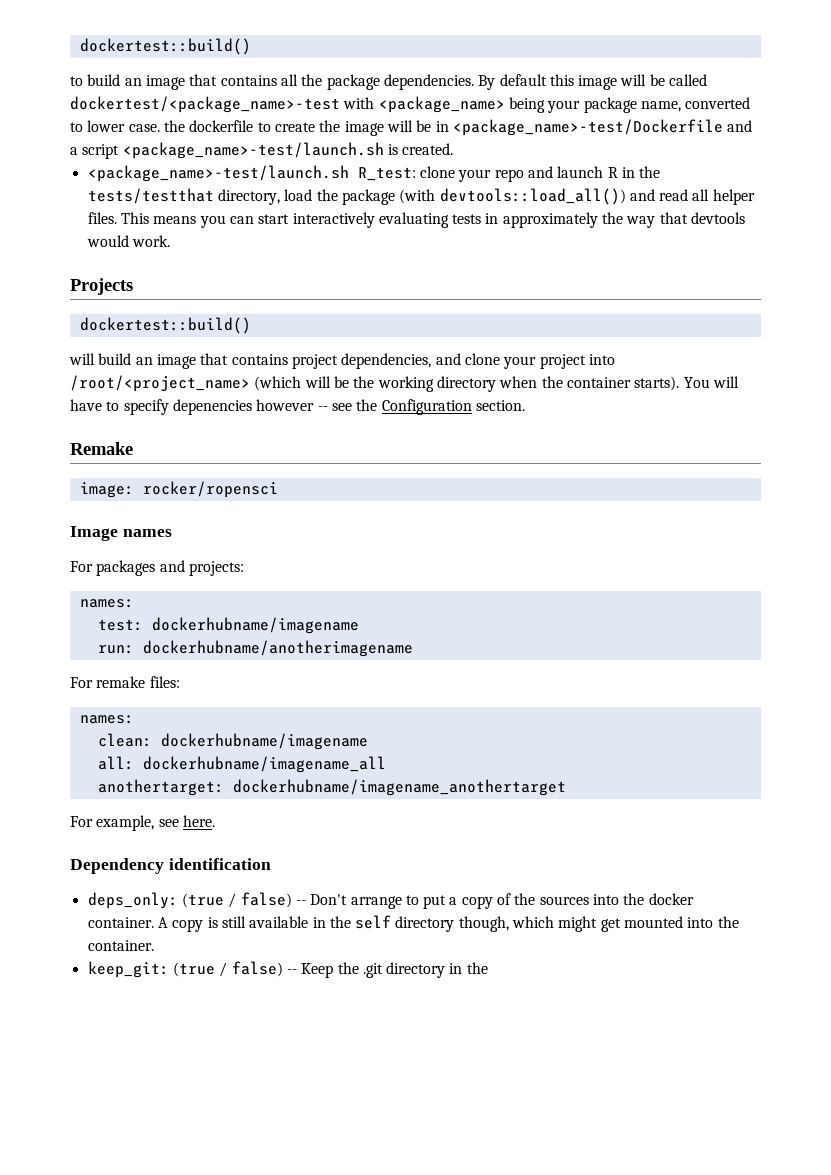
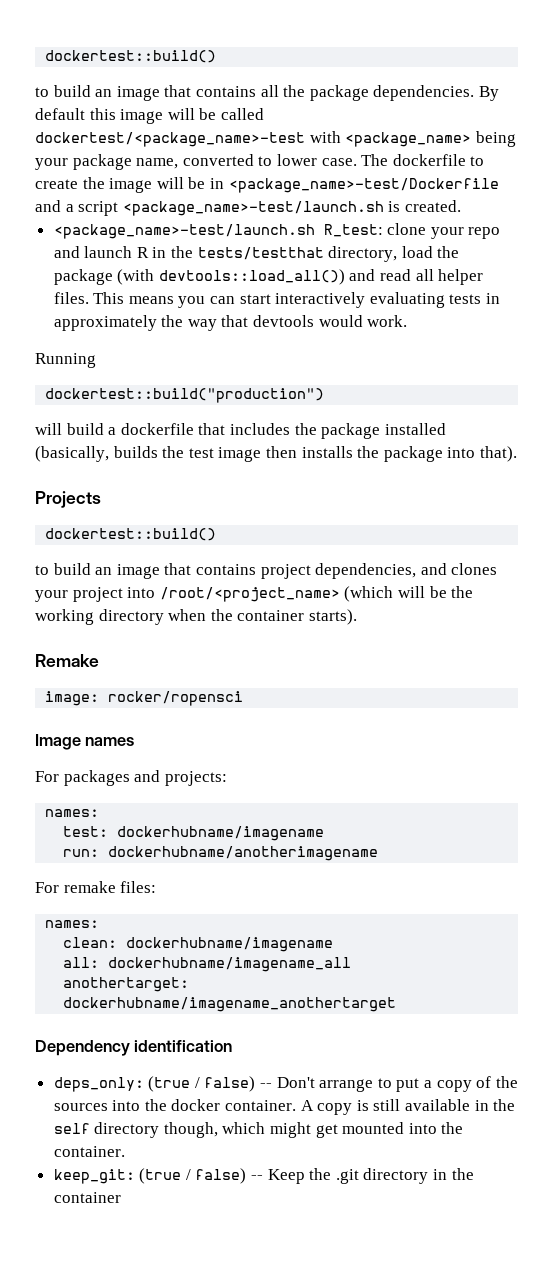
[163,120,185,132] the -> [361,154,389,166] The
(170, 241) none -> [35,353,96,368] [45,388,325,403] [35,423,446,439] [35,446,517,462] // Running // dockertest::build("production") // will build a dockerfile that includes the package installed (basically, builds the test image then installs the package into that).
[69,353,95,365] will -> [35,565,49,575] to
[464,353,500,365] clone -> [451,563,498,575] clones
[683,376,739,388] [70,399,525,415] You will have to specify depenencies however -- see the Configuration section. -> (357, 617) none
[70,815,215,831] // For example, see here. -> (397, 1004) none
(488, 968) none -> [53,1192,121,1203] container

